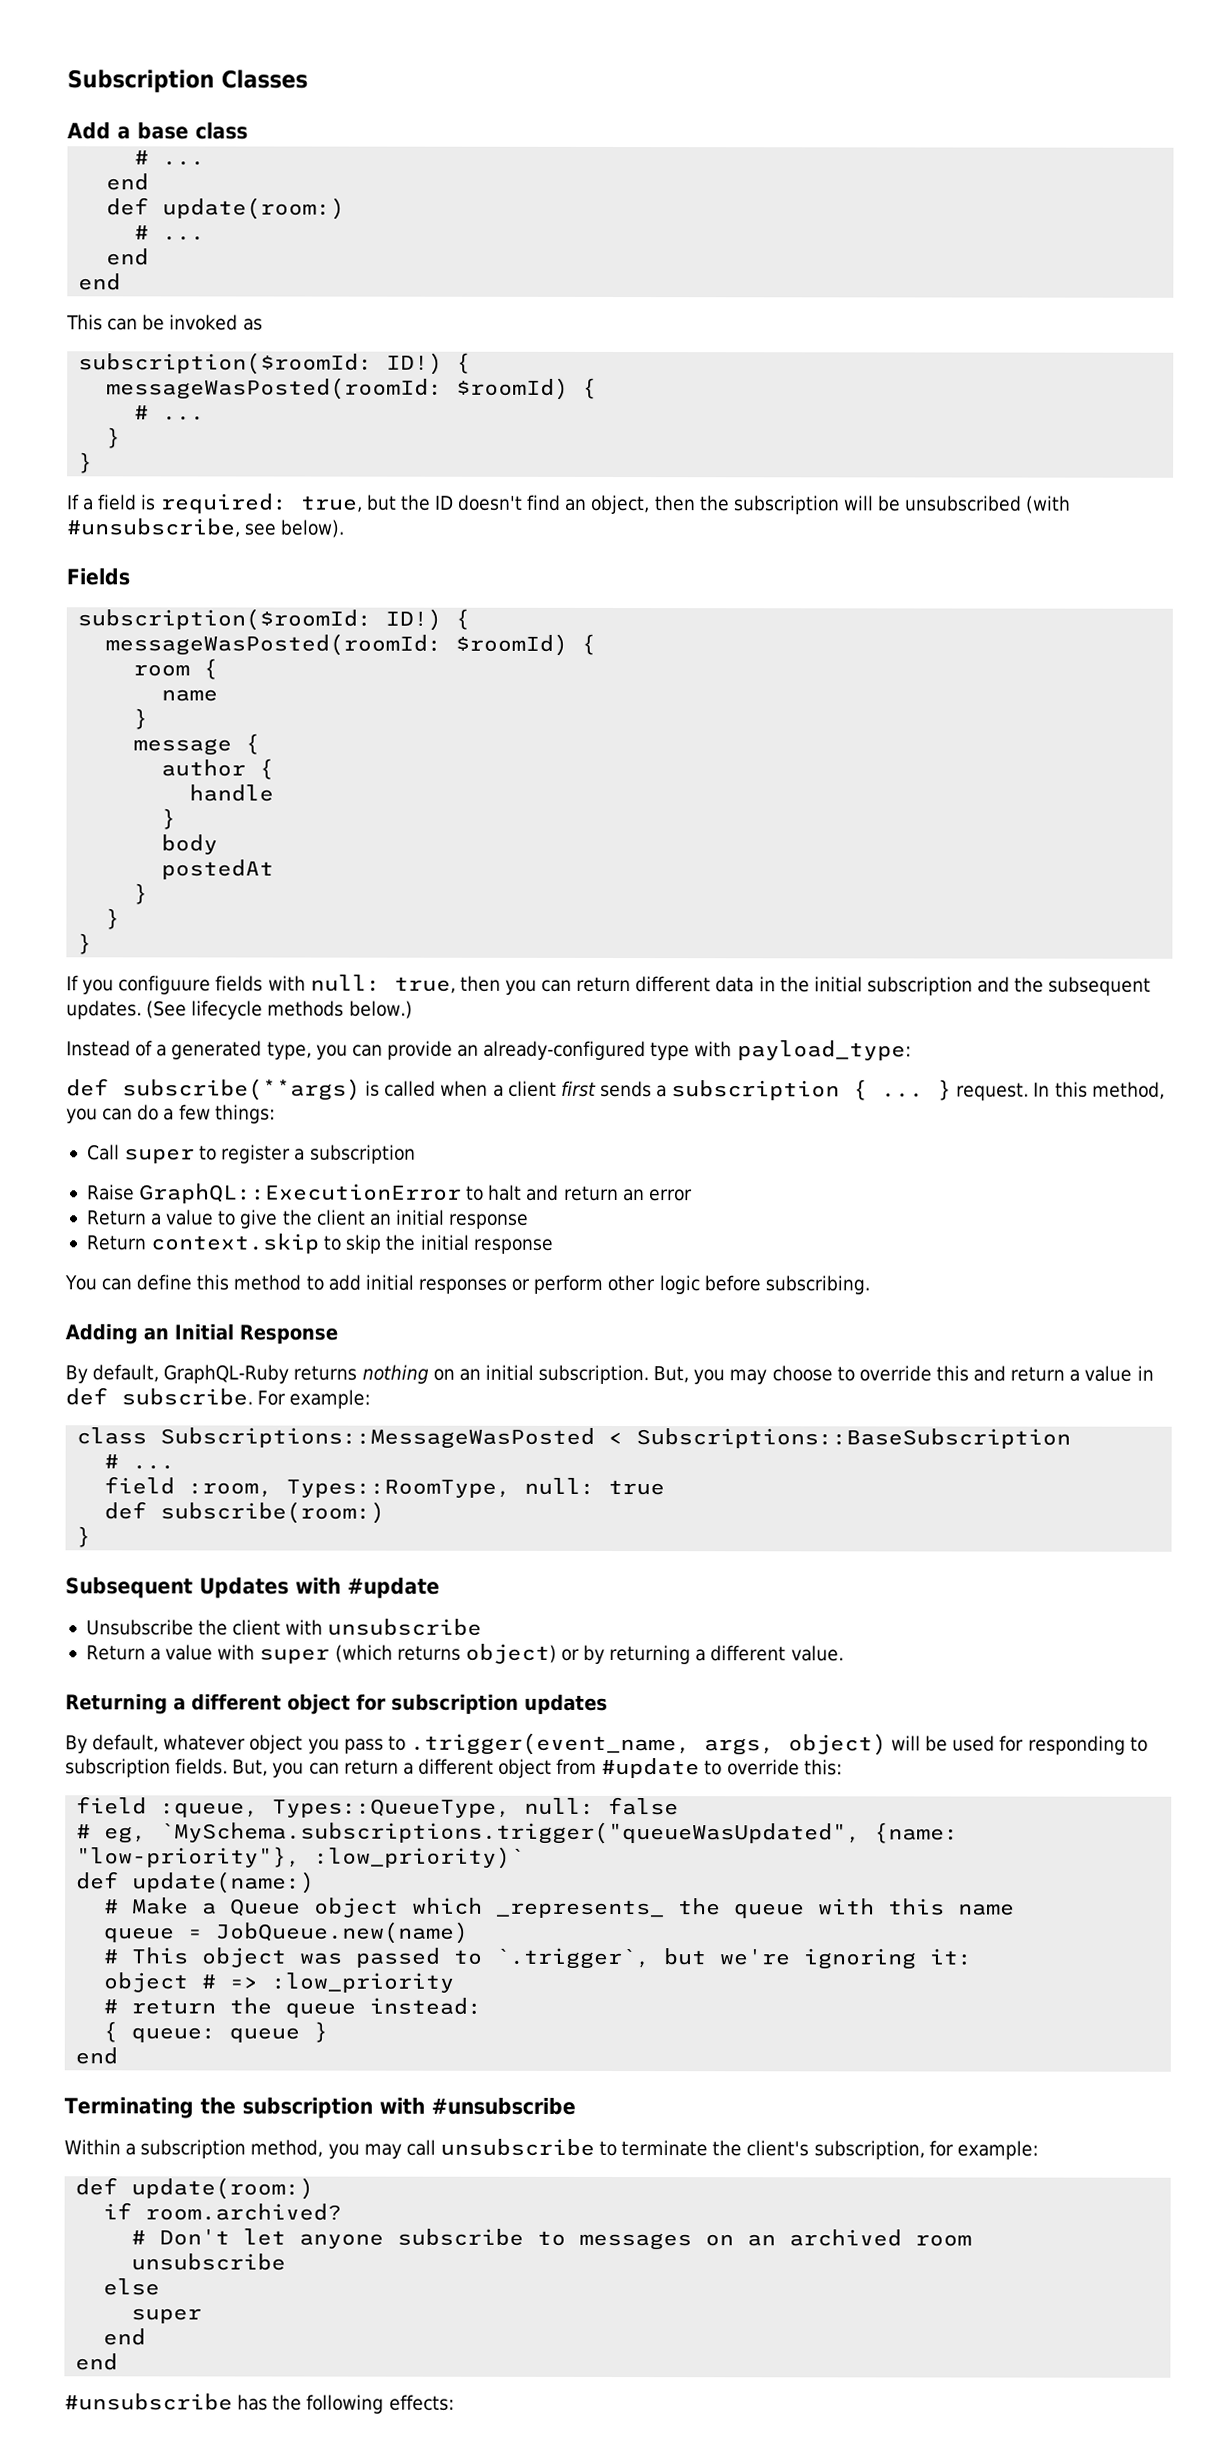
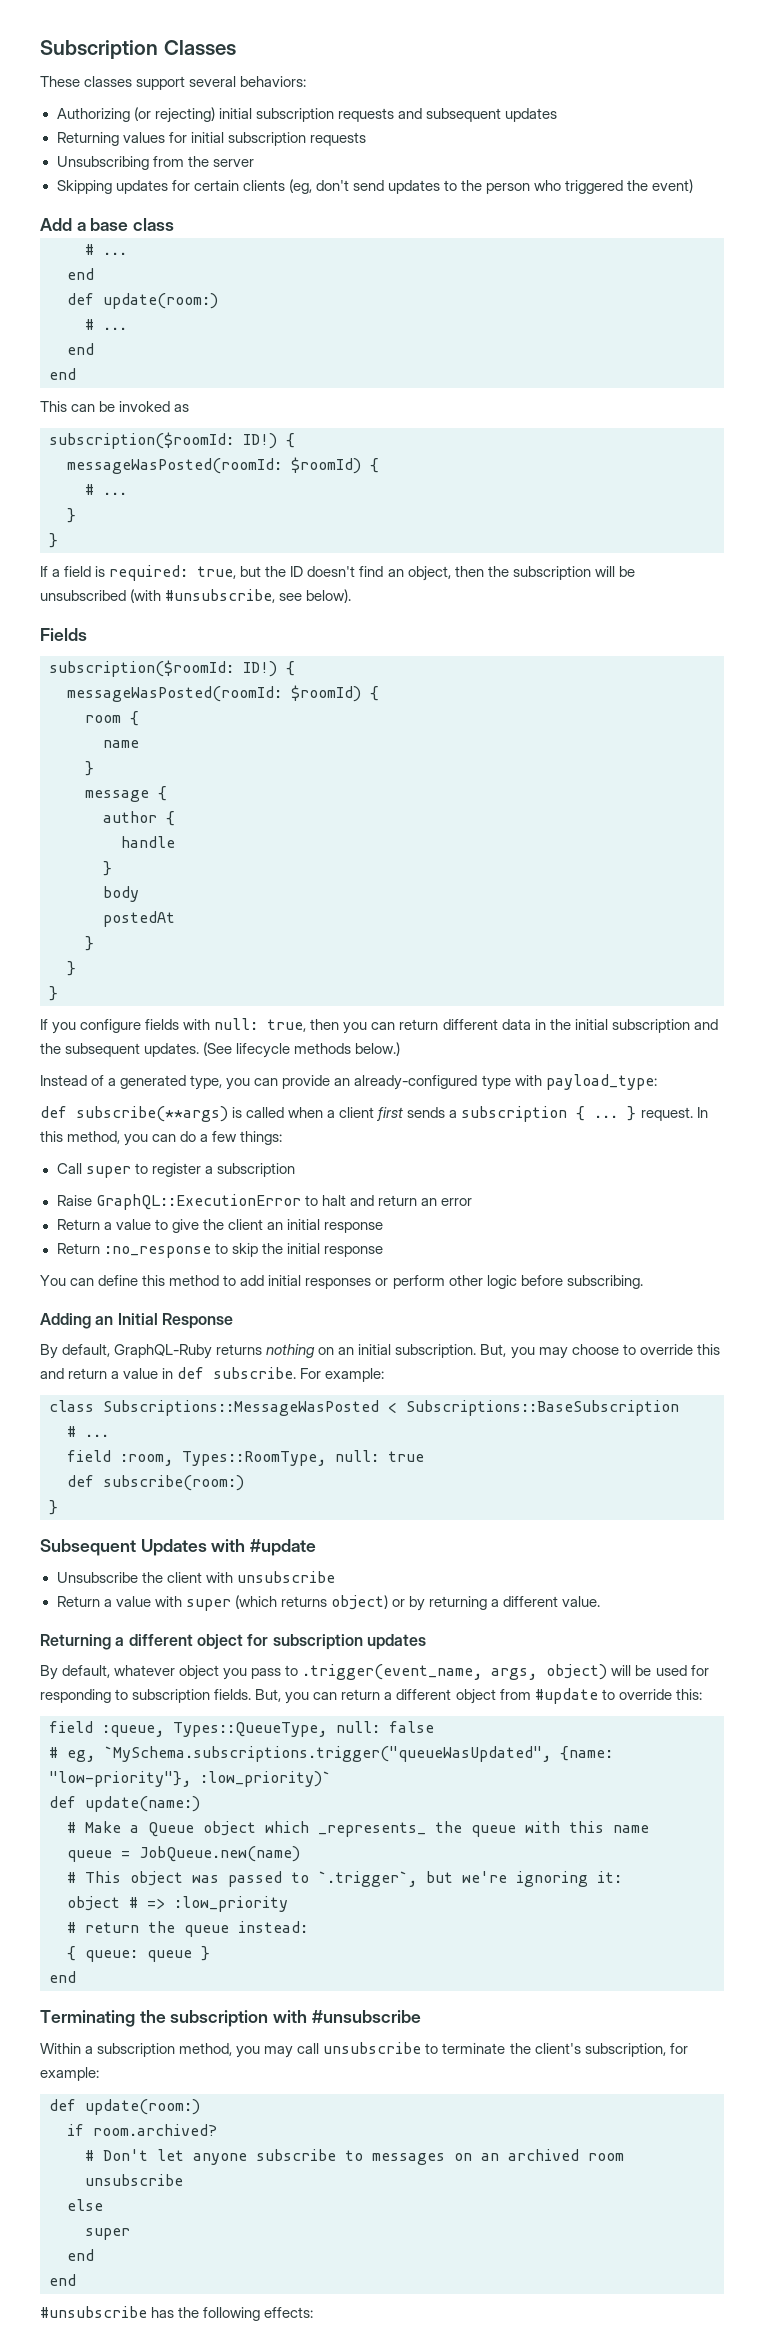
(308, 79) none -> [40,76,307,90] [56,107,557,123] [56,132,366,146] [56,156,254,170] [56,179,694,194] // These classes support several behaviors: // Authorizing (or rejecting) initial subscription requests and subsequent updates // Returning values for initial subscription requests // Unsubscribing from the server // Skipping updates for certain clients (eg, don't send updates to the person who triggered the event)
[118,975,212,995] configuure -> [80,1019,142,1033] configure
[150,1233,320,1254] context.skip -> [103,1246,211,1258] :no_response

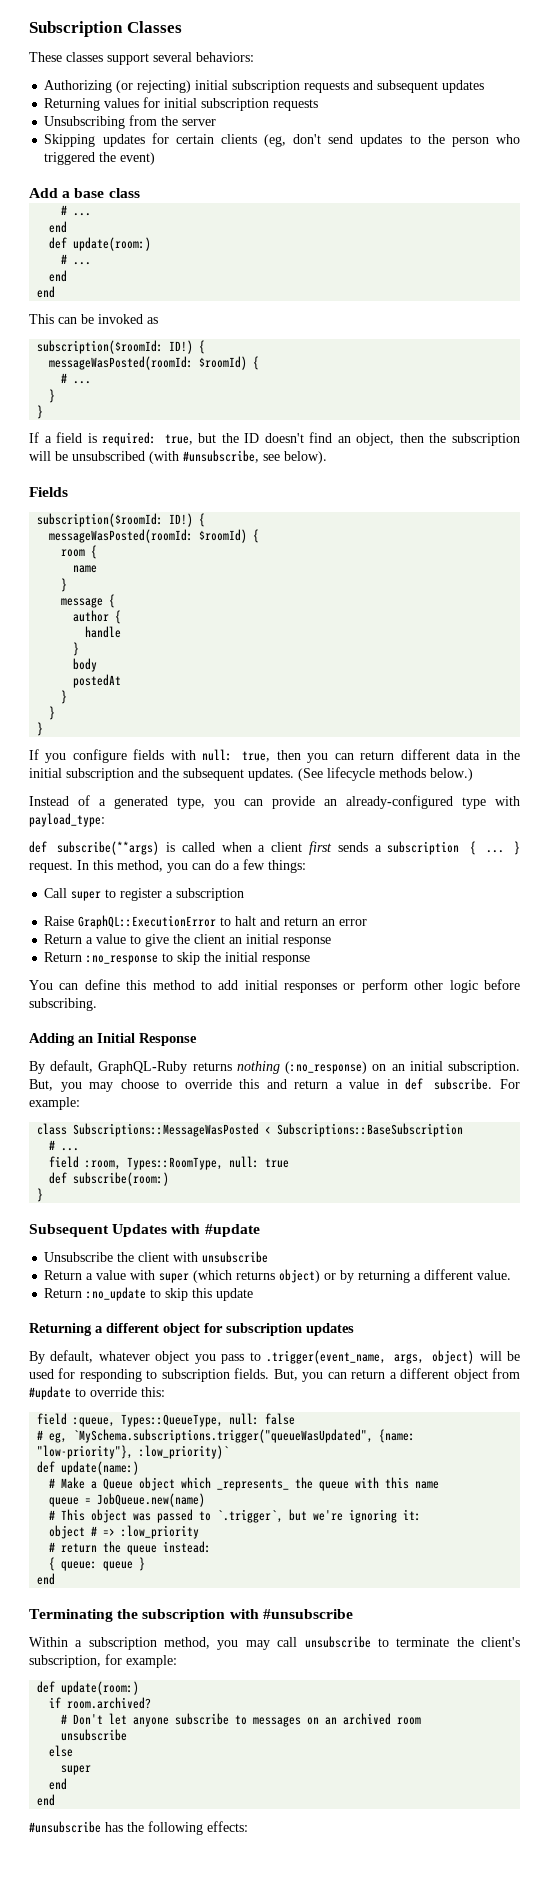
(316, 1351) none -> [285,1061,368,1074] (:no_response)
(601, 1601) none -> [44,1287,254,1301] // Return :no_update to skip this update

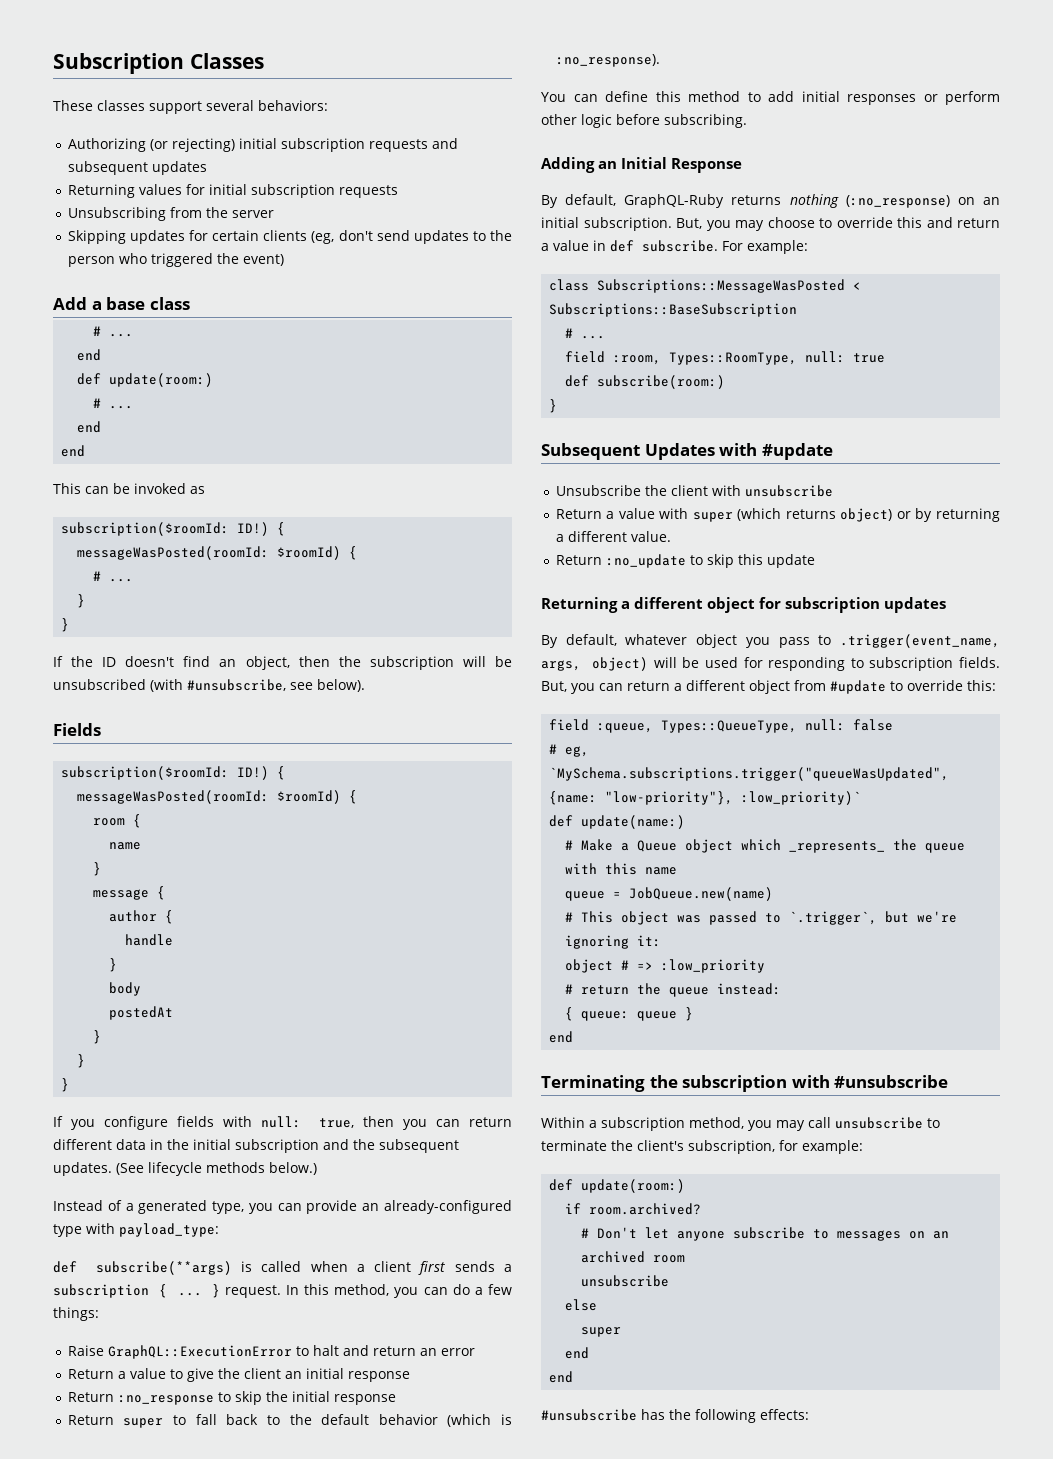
[44,432,217,446] a field is required: true, but -> (63, 661) none
[44,888,245,901] // Call super to register a subscription -> (99, 1314) none
(311, 960) none -> [67,1414,512,1428] [555,54,660,67] // Return super to fall back to the default behavior (which is :no_response).

